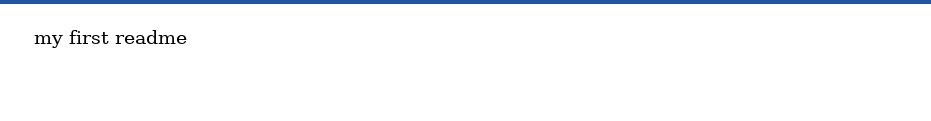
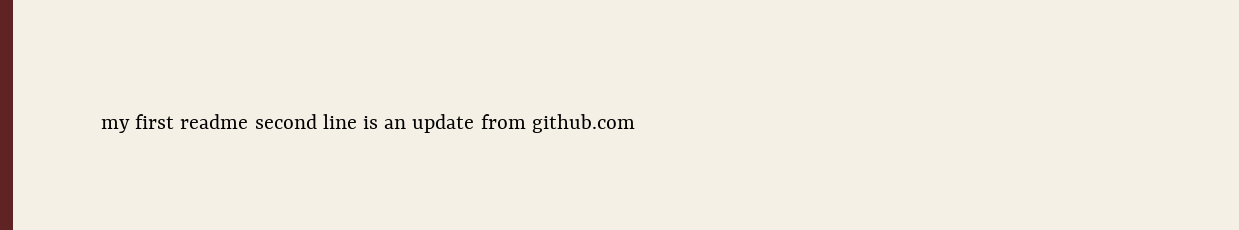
(187, 37) none -> [254,114,635,133] second line is an update from github.com

